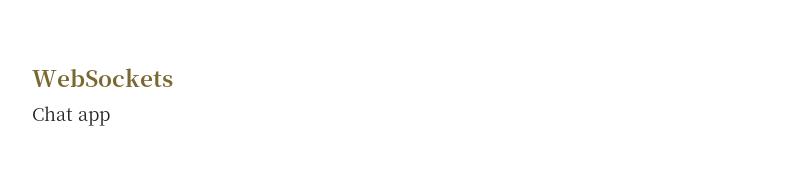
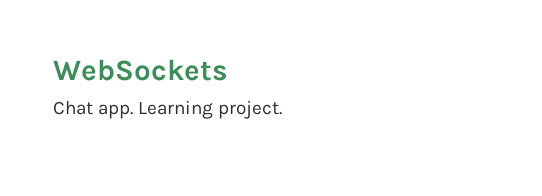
[78,111,110,126] app -> [98,100,283,119] app. Learning project.

